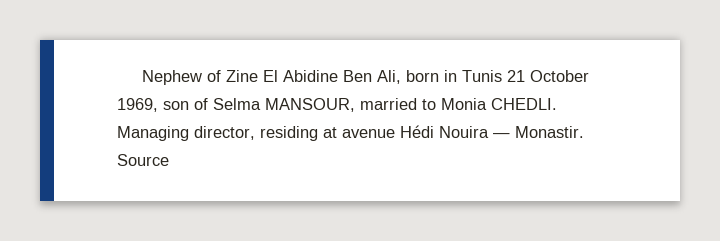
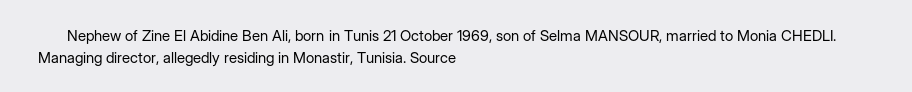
[260,125,584,141] residing at avenue Hédi Nouira — Monastir. -> [163,52,407,67] allegedly residing in Monastir, Tunisia.

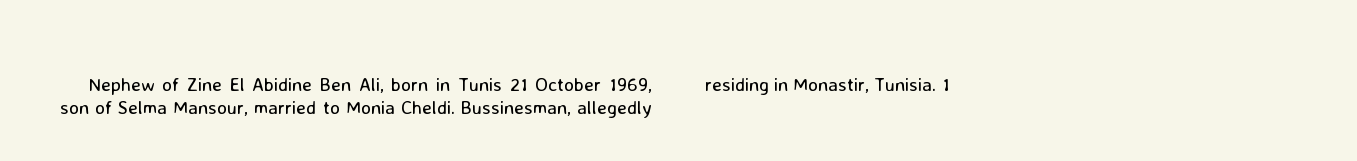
[584,30,662,43] MANSOUR, -> [173,102,249,116] Mansour,
[781,30,837,41] [38,52,160,66] CHEDLI. Managing director, -> [400,101,571,116] Cheldi. Bussinesman,
[410,52,457,63] Source -> [941,79,950,91] 1

